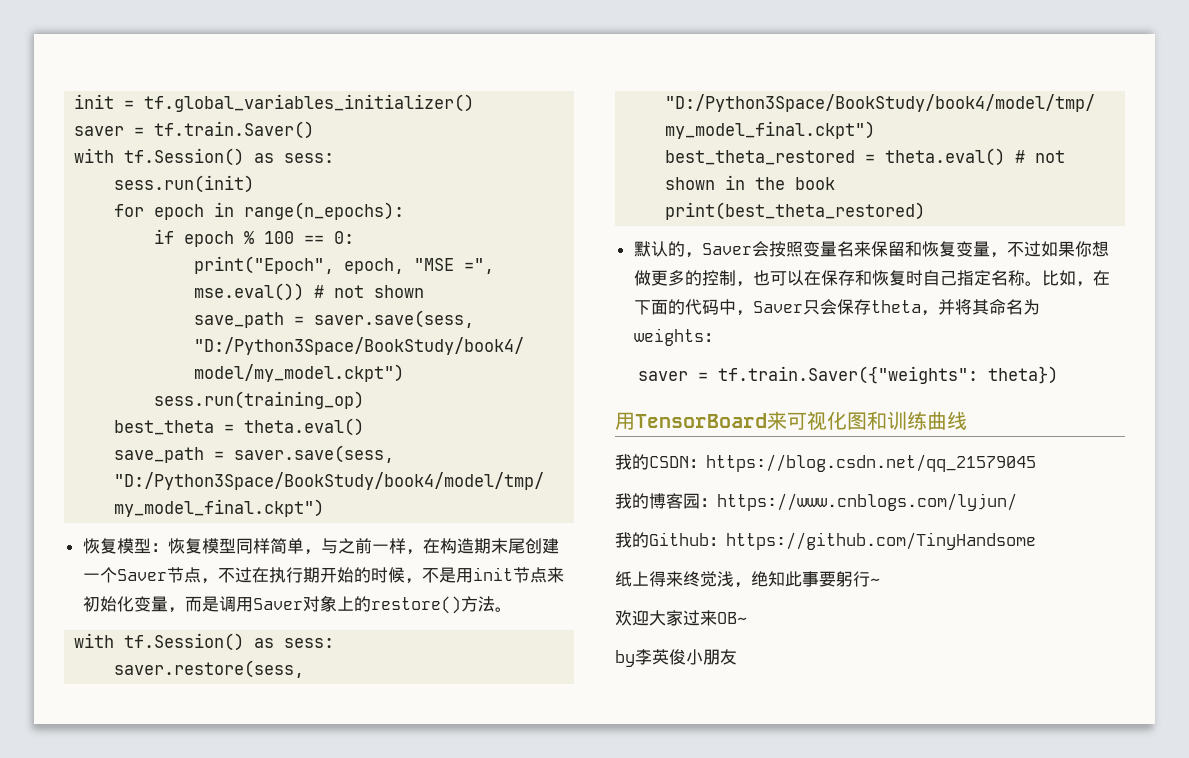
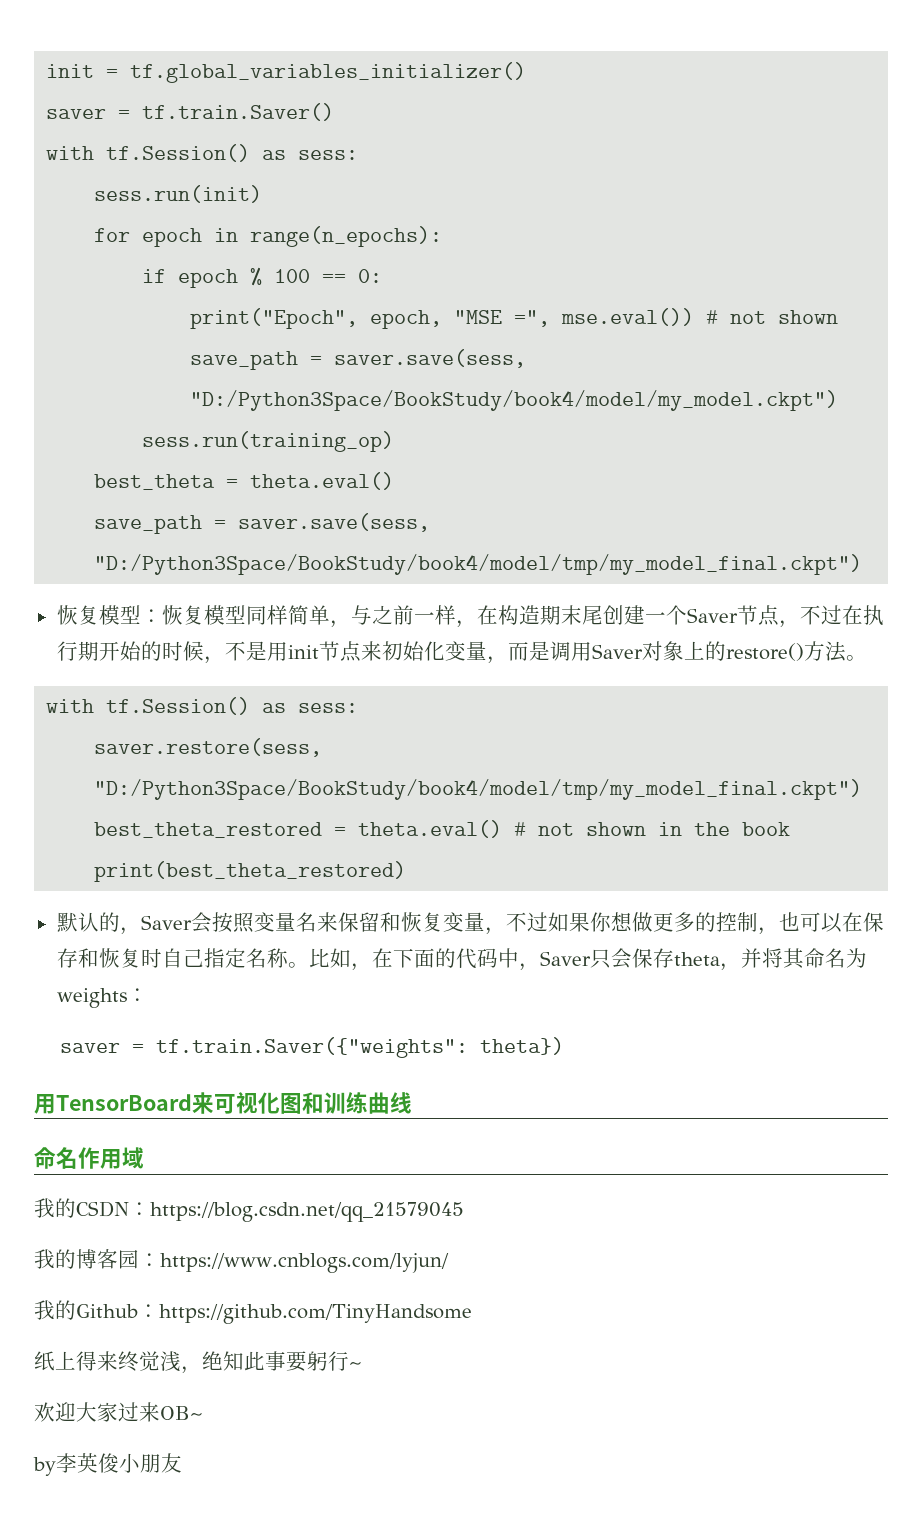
(967, 420) none -> [34,1147,144,1169] // 命名作用域

